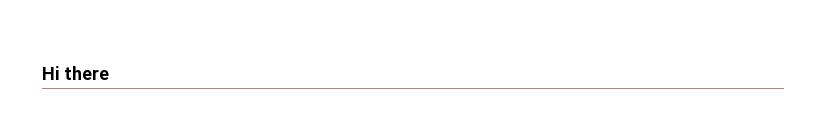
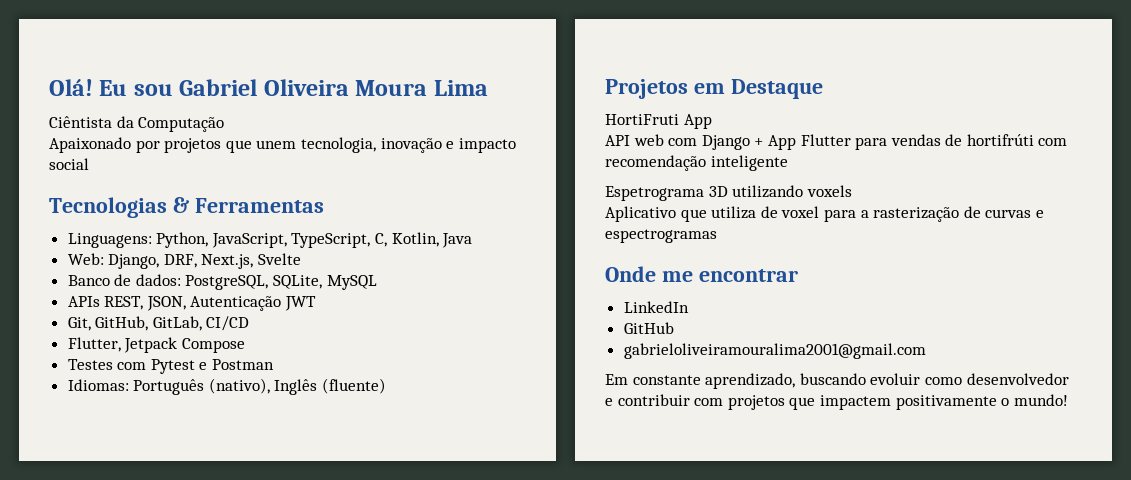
[42,66,109,80] Hi there -> [49,79,488,96] [49,116,225,132] [49,137,516,153] [49,158,89,170] [49,197,324,218] [67,232,473,248] [67,253,302,269] [67,274,377,290] [67,296,317,311] [67,316,250,331] [67,337,245,353] [67,359,275,374] [67,378,387,395] [605,79,823,99] [605,114,712,129] [605,134,1068,150] [605,155,788,171] [605,185,852,201] [605,206,1044,222] [605,229,717,243] [605,266,798,282] [623,301,689,313] [623,322,674,334] [623,343,926,359] [605,373,1069,389] [605,394,1068,410] Olá! Eu sou Gabriel Oliveira Moura Lima // Ciêntista da Computação // Apaixonado por projetos que unem tecnologia, inovação e impacto social // Tecnologias & Ferramentas // Linguagens: Python, JavaScript, TypeScript, C, Kotlin, Java // Web: Django, DRF, Next.js, Svelte // Banco de dados: PostgreSQL, SQLite, MySQL // APIs REST, JSON, Autenticação JWT // Git, GitHub, GitLab, CI/CD // Flutter, Jetpack Compose // Testes com Pytest e Postman // Idiomas: Português (nativo), Inglês (fluente) // Projetos em Destaque // HortiFruti App // API web com Django + App Flutter para vendas de hortifrúti com recomendação inteligente // Espetrograma 3D utilizando voxels // Aplicativo que utiliza de voxel para a rasterização de curvas e espectrogramas // Onde me encontrar // LinkedIn // GitHub // gabrieloliveiramouralima2001@gmail.com // Em constante aprendizado, buscando evoluir como desenvolvedor e contribuir com projetos que impactem positivamente o mundo!

